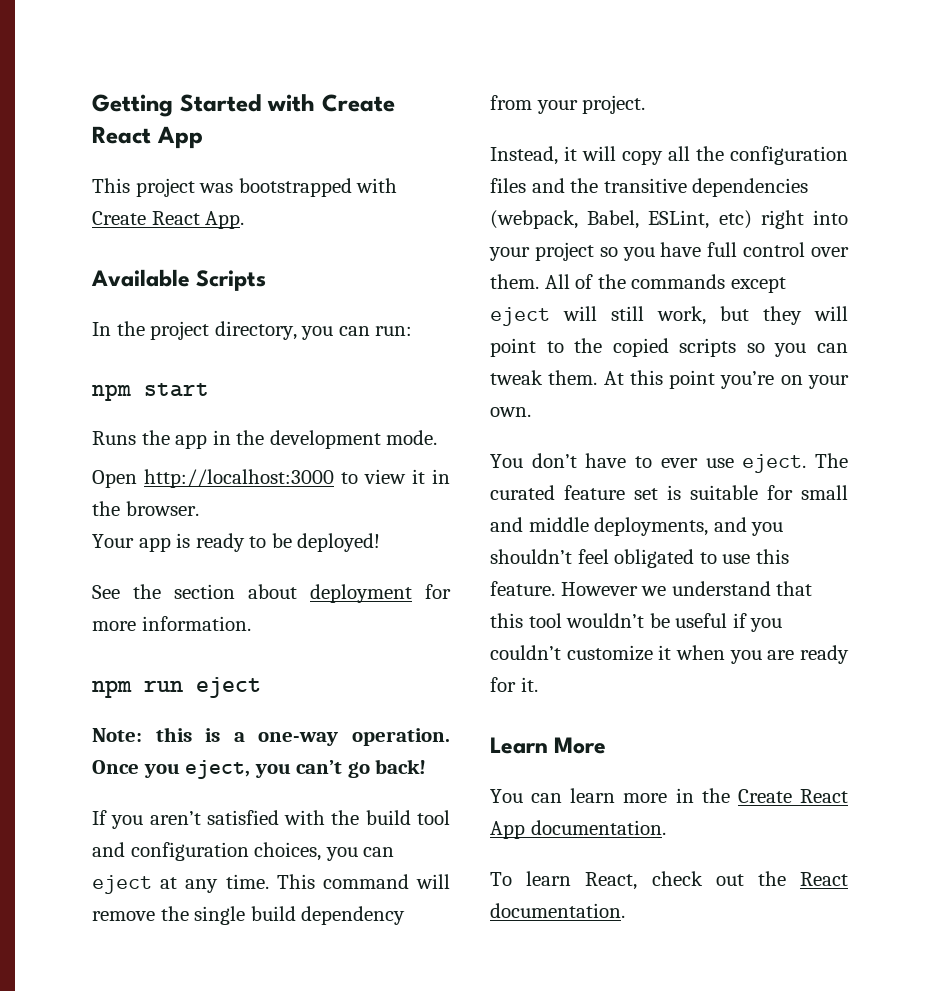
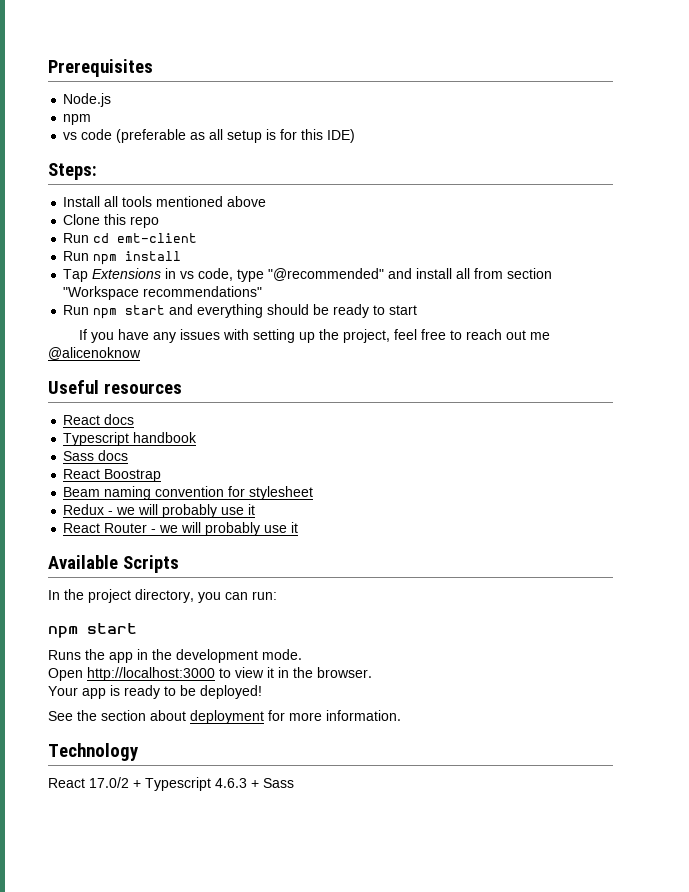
[92,94,395,117] [92,126,203,149] [92,178,398,197] [92,211,245,229] Getting Started with Create React App // This project was bootstrapped with Create React App. -> [48,59,153,77] [63,93,112,107] [63,114,92,125] [63,129,356,143] [48,163,97,180] [63,196,267,207] [63,214,160,228] [63,233,198,243] [63,251,182,265] [63,268,553,282] [63,286,263,300] [63,304,418,319] [78,329,550,343] [48,347,141,360] [48,380,182,394] [63,414,135,425] [63,432,198,446] [63,450,129,461] [63,469,162,482] [63,486,314,500] [63,504,256,518] [63,522,299,536] Prerequisites // Node.js // npm // vs code (preferable as all setup is for this IDE) // Steps: // Install all tools mentioned above // Clone this repo // Run cd emt-client // Run npm install // Tap Extensions in vs code, type "@recommended" and install all from section "Workspace recommendations" // Run npm start and everything should be ready to start // If you have any issues with setting up the project, feel free to reach out me @alicenoknow // Useful resources // React docs // Typescript handbook // Sass docs // React Boostrap // Beam naming convention for stylesheet // Redux - we will probably use it // React Router - we will probably use it
[92,677,261,698] [92,727,450,746] [92,759,427,779] [92,810,450,829] [92,842,395,861] [92,874,450,894] [92,906,406,925] [490,95,646,114] [490,146,848,165] [490,178,809,197] [490,210,848,229] [489,242,849,261] [490,274,786,293] [490,306,848,326] [490,338,848,357] [490,370,849,389] [490,407,531,417] [490,453,848,473] [490,485,848,500] [490,517,784,536] [490,549,789,568] [490,581,813,596] [490,613,783,632] [490,645,849,664] [490,677,538,692] [490,737,607,754] [490,788,848,803] [490,820,666,839] [490,871,848,890] [490,903,625,918] npm run eject // Note: this is a one-way operation. Once you eject, you can’t go back! // If you aren’t satisfied with the build tool and configuration choices, you can eject at any time. This command will remove the single build dependency from your project. // Instead, it will copy all the configuration files and the transitive dependencies (webpack, Babel, ESLint, etc) right into your project so you have full control over them. All of the commands except eject will still work, but they will point to the copied scripts so you can tweak them. At this point you’re on your own. // You don’t have to ever use eject. The curated feature set is suitable for small and middle deployments, and you shouldn’t feel obligated to use this feature. However we understand that this tool wouldn’t be useful if you couldn’t customize it when you are ready for it. // Learn More // You can learn more in the Create React App documentation. // To learn React, check out the React documentation. -> [48,743,138,761] [48,777,294,791] Technology // React 17.0/2 + Typescript 4.6.3 + Sass

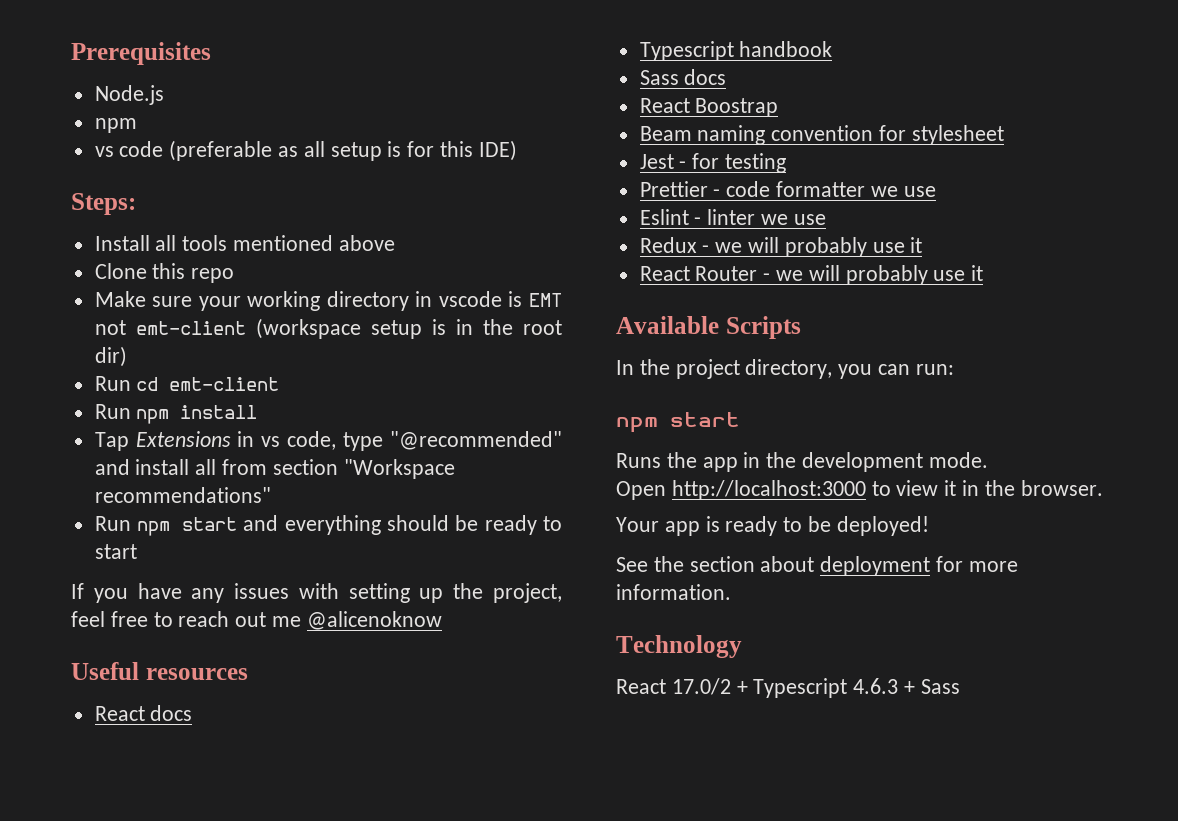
(160, 222) none -> [94,291,562,311] [94,318,562,339] [94,346,127,367] // Make sure your working directory in vscode is EMT not emt-client (workspace setup is in the root dir)
(314, 493) none -> [639,153,787,173] [639,181,936,197] [639,209,826,225] // Jest - for testing // Prettier - code formatter we use // Eslint - linter we use

